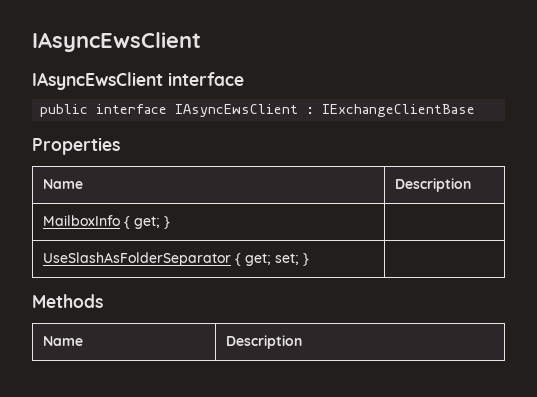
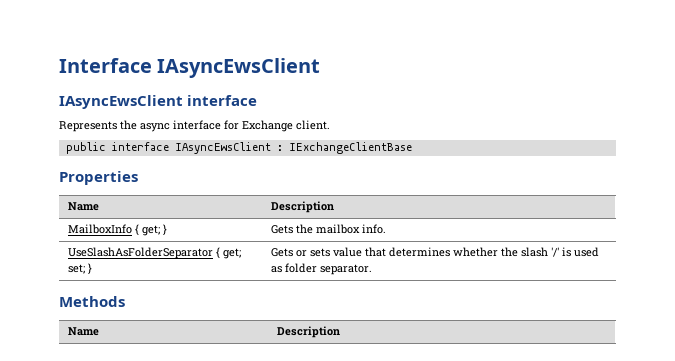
(32, 42) none -> [59,58,152,73] Interface
(244, 79) none -> [59,120,330,132] // Represents the async interface for Exchange client.
(171, 222) none -> [270,224,386,234] Gets the mailbox info.
(310, 259) none -> [270,247,599,257] [270,263,372,275] Gets or sets value that determines whether the slash '/' is used as folder separator.

